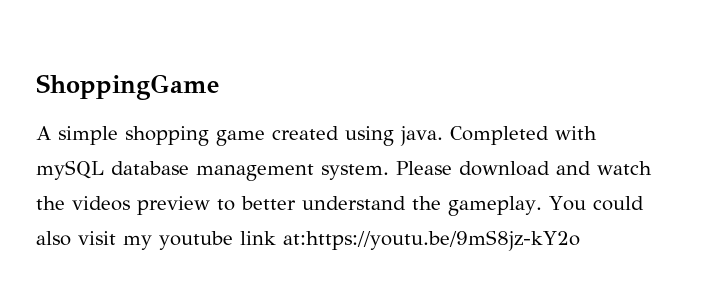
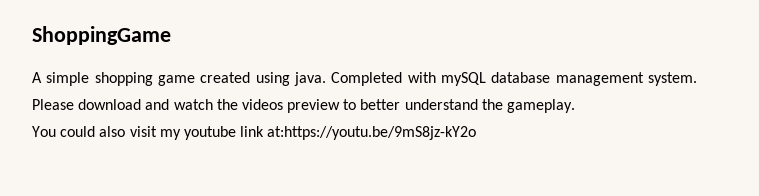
(542, 206) none -> (576, 106) //

